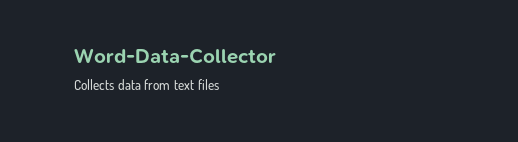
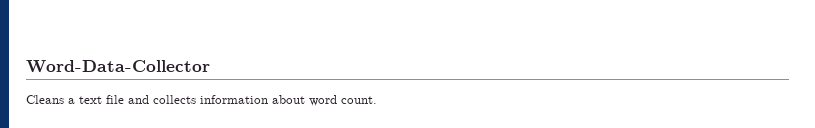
[74,79,219,90] Collects data from text files -> [26,95,377,106] Cleans a text file and collects information about word count.

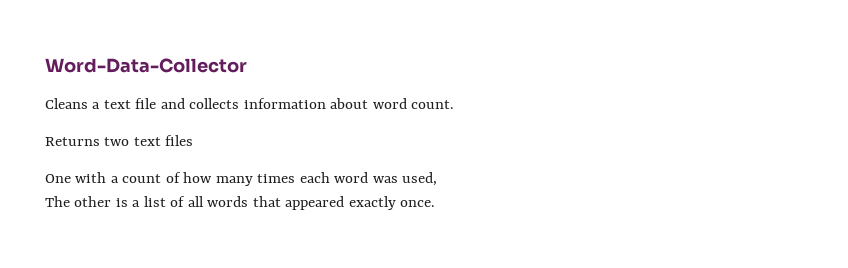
(377, 100) none -> [45,135,194,146] [45,172,438,186] [45,196,436,210] // Returns two text files // One with a count of how many times each word was used, // The other is a list of all words that appeared exactly once.

